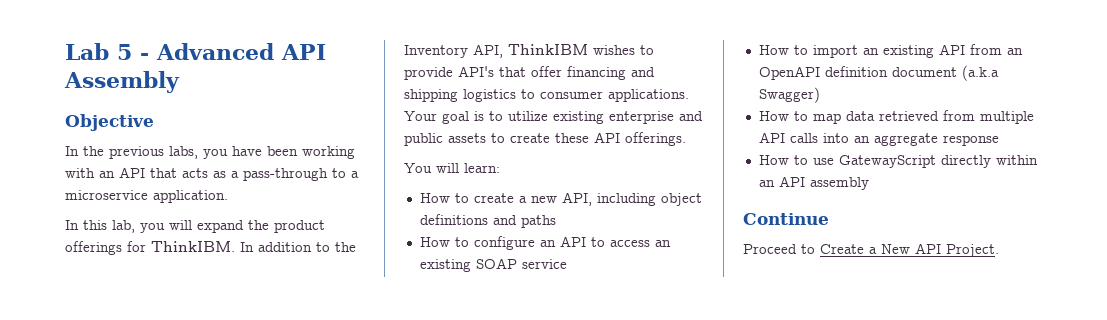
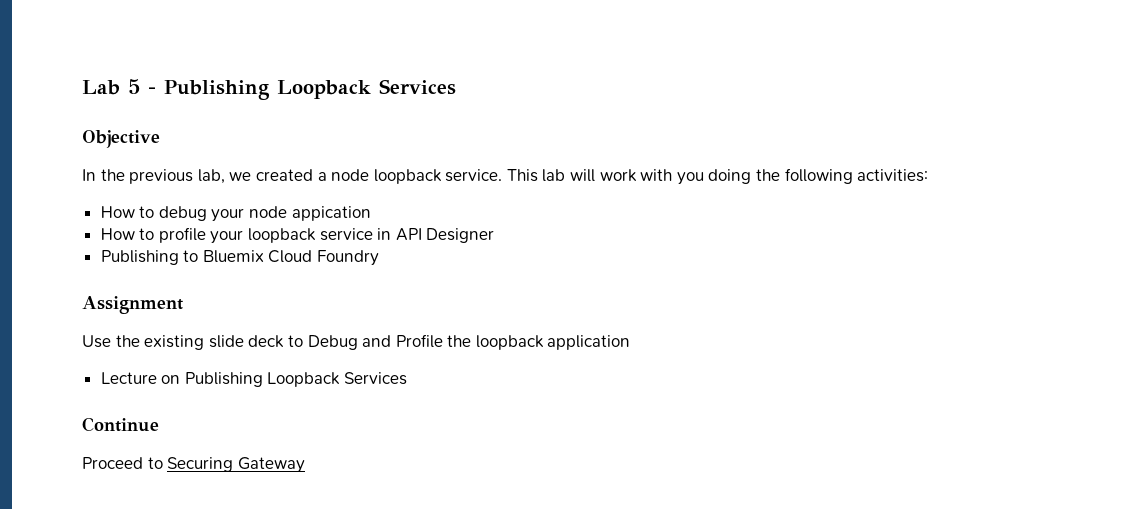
[156,43,326,60] [64,71,180,93] Advanced API Assembly -> [164,79,456,100] Publishing Loopback Services
[169,146,355,159] [65,167,359,181] [65,190,228,203] [65,220,325,233] [65,241,356,255] [404,44,654,58] [404,66,655,80] [404,89,689,102] [404,111,703,124] [404,132,686,146] [404,163,500,173] [419,192,702,206] [419,214,556,228] [419,236,671,250] [419,258,567,272] [758,44,1023,58] [758,65,999,81] [758,87,820,103] [758,110,1034,124] [758,132,999,146] [758,155,1038,168] [758,176,869,190] [743,213,829,225] [743,243,999,257] labs, you have been working with an API that acts as a pass-through to a microservice application. // In this lab, you will expand the product offerings for ThinkIBM. In addition to the Inventory API, ThinkIBM wishes to provide API's that offer financing and shipping logistics to consumer applications. Your goal is to utilize existing enterprise and public assets to create these API offerings. // You will learn: // How to create a new API, including object definitions and paths // How to configure an API to access an existing SOAP service // How to import an existing API from an OpenAPI definition document (a.k.a Swagger) // How to map data retrieved from multiple API calls into an aggregate response // How to use GatewayScript directly within an API assembly // Continue // Proceed to Create a New API Project. -> [197,168,929,185] [100,206,371,222] [100,227,495,244] [100,250,380,266] [82,296,183,314] [82,334,631,350] [100,372,408,387] [82,417,159,432] [82,457,305,473] lab, we created a node loopback service. This lab will work with you doing the following activities: // How to debug your node appication // How to profile your loopback service in API Designer // Publishing to Bluemix Cloud Foundry // Assignment // Use the existing slide deck to Debug and Profile the loopback application // Lecture on Publishing Loopback Services // Continue // Proceed to Securing Gateway

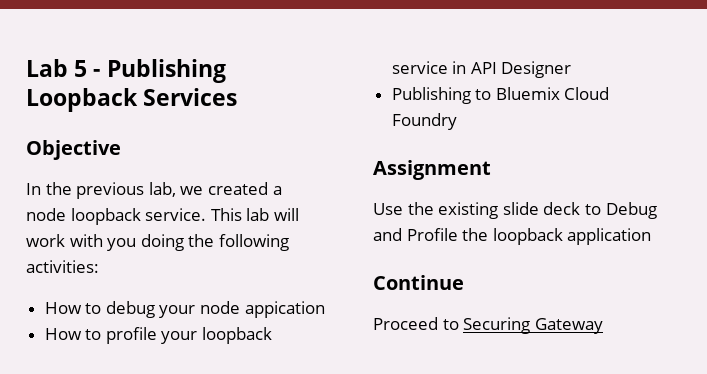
[100,372,408,387] // Lecture on Publishing Loopback Services -> (652, 236) none

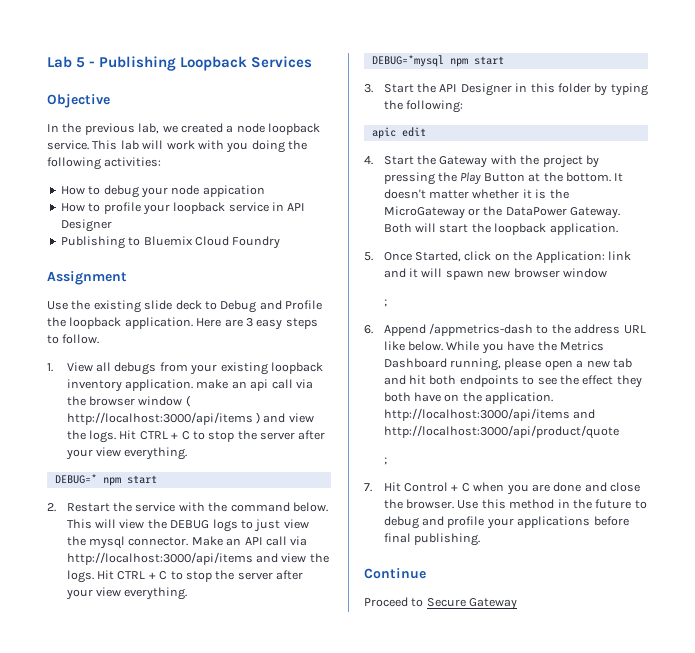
[567,228,652,245] application -> [124,317,318,330] [47,334,100,344] [47,362,323,375] [66,379,313,392] [66,395,191,407] [66,412,314,425] [66,430,326,443] [65,447,188,460] [54,474,157,486] [47,502,328,512] [66,519,309,532] [66,536,308,549] [66,552,329,565] [66,570,304,583] [65,587,188,600] [371,55,504,67] [364,83,648,96] [383,100,464,113] [371,127,426,139] [364,155,599,168] [383,172,624,185] [383,189,569,199] [383,206,621,219] [383,223,618,235] [364,251,631,263] [383,268,607,280] [383,299,387,307] [364,323,646,336] [383,341,604,354] [383,358,632,371] [383,375,642,388] [383,392,554,404] [383,408,596,421] [383,425,619,439] [383,457,387,465] [364,482,641,495] [383,499,647,509] [383,516,629,529] [383,533,481,546] application. Here are 3 easy steps to follow. // 1. View all debugs from your existing loopback inventory application. make an api call via the browser window ( http://localhost:3000/api/items ) and view the logs. Hit CTRL + C to stop the server after your view everything. // DEBUG=* npm start // 2. Restart the service with the command below. This will view the DEBUG logs to just view the mysql connector. Make an API call via http://localhost:3000/api/items and view the logs. Hit CTRL + C to stop the server after your view everything. // DEBUG=*mysql npm start // 3. Start the API Designer in this folder by typing the following: // apic edit // 4. Start the Gateway with the project by pressing the Play Button at the bottom. It doesn't matter whether it is the MicroGateway or the DataPower Gateway. Both will start the loopback application. // 5. Once Started, click on the Application: link and it will spawn new browser window // ; // 6. Append /appmetrics-dash to the address URL like below. While you have the Metrics Dashboard running, please open a new tab and hit both endpoints to see the effect they both have on the application. http://localhost:3000/api/items and http://localhost:3000/api/product/quote // ; // 7. Hit Control + C when you are done and close the browser. Use this method in the future to debug and profile your applications before final publishing.
[463,317,531,334] Securing -> [426,598,466,607] Secure

